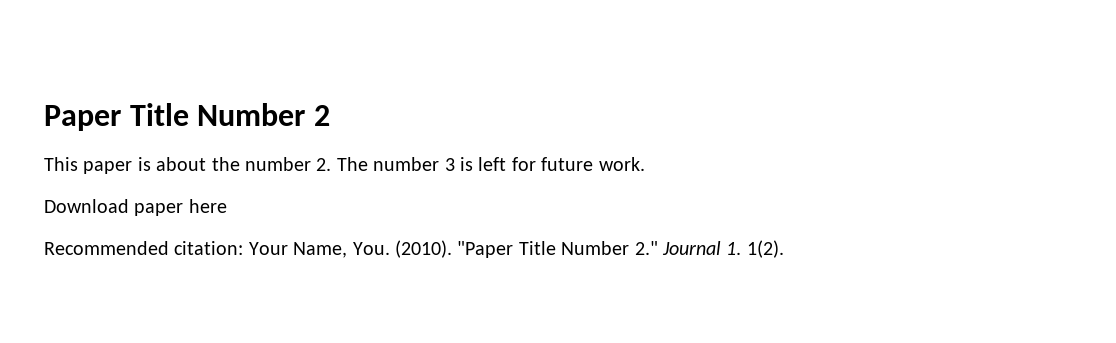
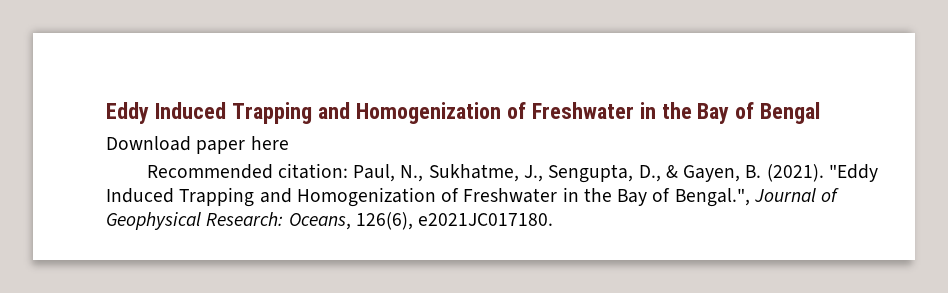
[44,103,330,131] [44,157,645,174] Paper Title Number 2 // This paper is about the number 2. The number 3 is left for future work. -> [106,102,821,124] Eddy Induced Trapping and Homogenization of Freshwater in the Bay of Bengal
[248,240,784,258] Your Name, You. (2010). "Paper Title Number 2." Journal 1. 1(2). -> [353,164,878,183] [106,187,840,207] [106,212,554,230] Paul, N., Sukhatme, J., Sengupta, D., & Gayen, B. (2021). "Eddy Induced Trapping and Homogenization of Freshwater in the Bay of Bengal.", Journal of Geophysical Research: Oceans, 126(6), e2021JC017180.

